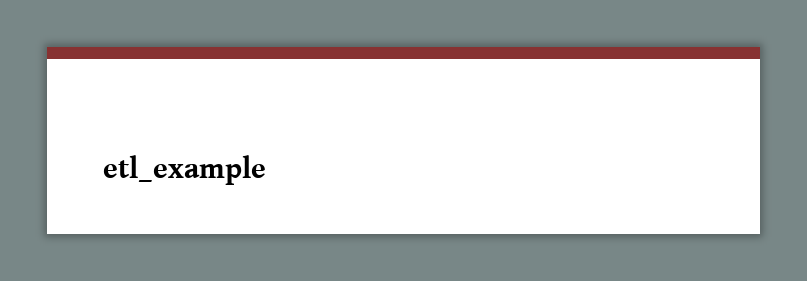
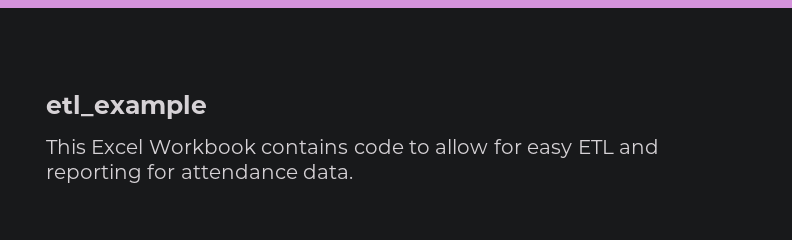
(266, 170) none -> [46,139,659,158] [46,164,354,183] // This Excel Workbook contains code to allow for easy ETL and reporting for attendance data.

